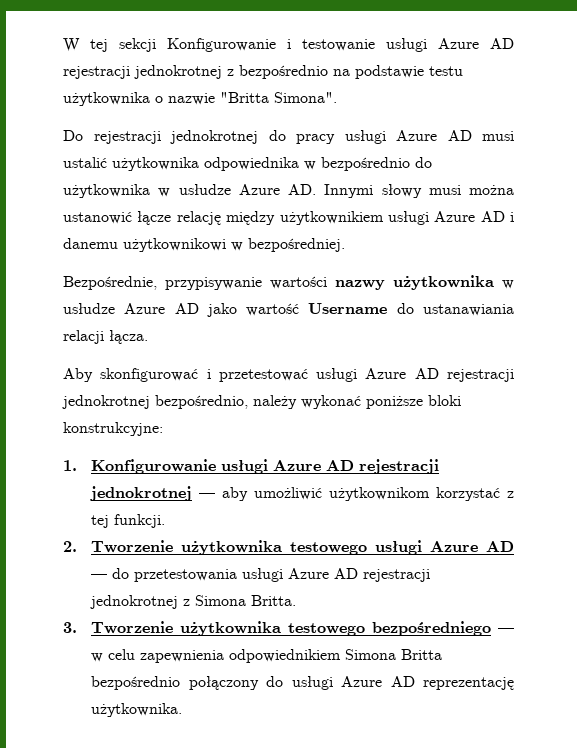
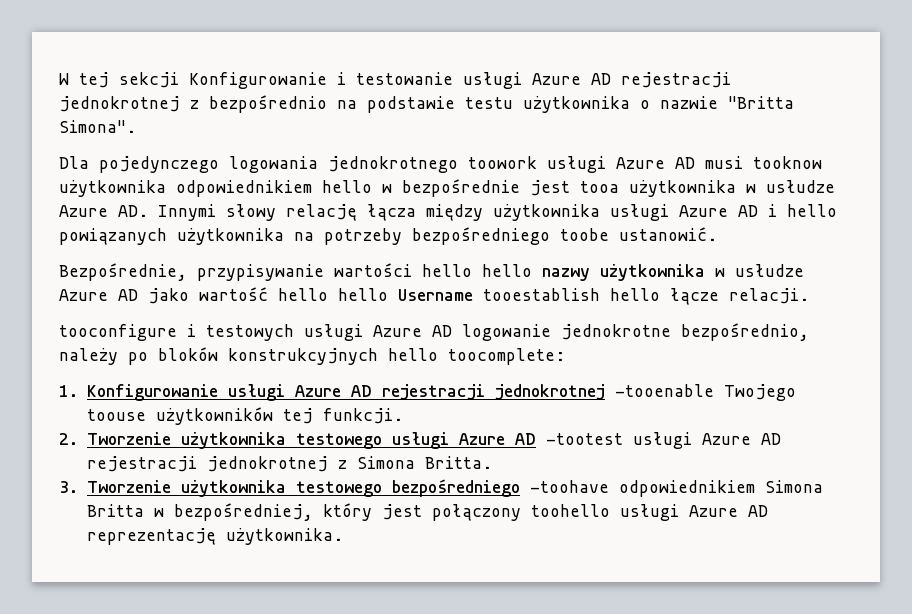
[63,130,514,144] [63,157,432,171] Do rejestracji jednokrotnej do pracy usługi Azure AD musi ustalić użytkownika odpowiednika w bezpośrednio do -> [59,156,822,173] [59,179,619,197] Dla pojedynczego logowania jednokrotnego toowork usługi Azure AD musi tooknow użytkownika odpowiednikiem hello w bezpośrednie jest tooa
[428,185,514,195] [63,211,514,225] [63,238,345,252] musi można ustanowić łącze relację między użytkownikiem usługi Azure AD i danemu użytkownikowi w bezpośredniej. -> [286,204,837,222] [59,227,717,246] relację łącza między użytkownika usługi Azure AD i hello powiązanych użytkownika na potrzeby bezpośredniego toobe ustanowić.
(327, 282) none -> [422,264,532,277] hello hello
[308,303,514,316] [63,330,148,344] [63,368,514,382] [62,395,461,409] [63,422,163,436] Username do ustanawiania relacji łącza. // Aby skonfigurować i przetestować usługi Azure AD rejestracji jednokrotnej bezpośrednio, należy wykonać poniższe bloki konstrukcyjne: -> [278,288,809,306] [59,323,809,341] [59,347,565,365] hello hello Username tooestablish hello łącze relacji. // tooconfigure i testowych usługi Azure AD logowanie jednokrotne bezpośrednio, należy po bloków konstrukcyjnych hello toocomplete:
[199,487,514,501] — aby umożliwić użytkownikom korzystać z -> [614,384,796,401] [86,407,273,425] -tooenable Twojego toouse użytkowników
[91,568,238,582] — do przetestowania -> [545,433,623,445] -tootest
[498,628,515,633] [91,649,443,663] [91,676,284,690] — w celu zapewnienia odpowiednikiem Simona Britta bezpośrednio połączony do -> [529,480,823,497] [86,503,610,522] -toohave odpowiednikiem Simona Britta w bezpośredniej, który jest połączony toohello

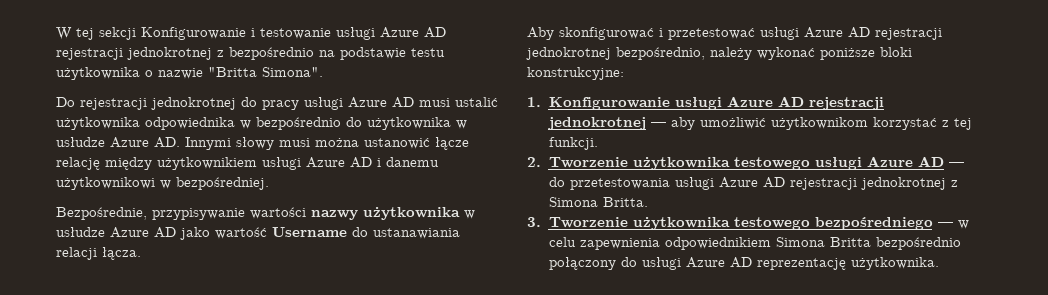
[59,156,822,173] [59,179,619,197] Dla pojedynczego logowania jednokrotnego toowork usługi Azure AD musi tooknow użytkownika odpowiednikiem hello w bezpośrednie jest tooa -> [56,97,498,110] [56,117,362,130] Do rejestracji jednokrotnej do pracy usługi Azure AD musi ustalić użytkownika odpowiednika w bezpośrednio do
[286,204,837,222] [59,227,717,246] relację łącza między użytkownika usługi Azure AD i hello powiązanych użytkownika na potrzeby bezpośredniego toobe ustanowić. -> [279,137,469,150] [56,157,439,170] [56,177,269,190] musi można ustanowić łącze relację między użytkownikiem usługi Azure AD i danemu użytkownikowi w bezpośredniej.
[422,264,532,277] hello hello -> (306, 213) none
[278,288,809,306] [59,323,809,341] [59,347,565,365] hello hello Username tooestablish hello łącze relacji. // tooconfigure i testowych usługi Azure AD logowanie jednokrotne bezpośrednio, należy po bloków konstrukcyjnych hello toocomplete: -> [272,227,460,239] [56,247,141,260] [527,27,942,40] [526,47,912,60] [527,67,624,80] Username do ustanawiania relacji łącza. // Aby skonfigurować i przetestować usługi Azure AD rejestracji jednokrotnej bezpośrednio, należy wykonać poniższe bloki konstrukcyjne:
[614,384,796,401] [86,407,273,425] -tooenable Twojego toouse użytkowników -> [650,117,949,130] — aby umożliwić użytkownikom korzystać z
[545,433,623,445] -tootest -> [948,162,964,167] [548,177,670,190] — do przetestowania
[529,480,823,497] [86,503,610,522] -toohave odpowiednikiem Simona Britta w bezpośredniej, który jest połączony toohello -> [937,220,969,229] [548,237,961,250] [548,257,637,270] — w celu zapewnienia odpowiednikiem Simona Britta bezpośrednio połączony do

